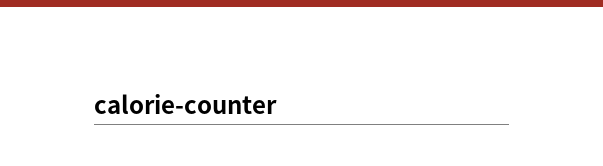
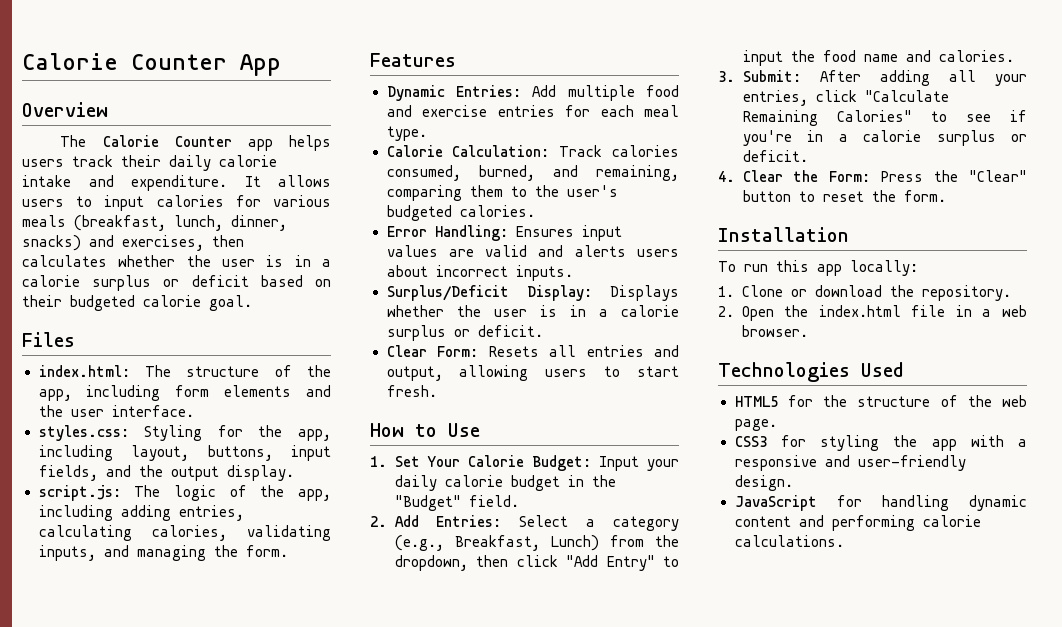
[94,94,277,114] calorie-counter -> [22,53,281,76] [22,102,108,117] [60,135,331,151] [22,155,277,171] [22,175,331,191] [22,195,331,211] [22,215,287,231] [22,235,244,251] [22,255,331,267] [22,275,331,291] [22,295,252,311] [22,332,75,347] [38,365,331,377] [38,385,331,401] [38,405,194,417] [38,425,331,441] [38,445,331,461] [38,465,294,481] [38,485,331,501] [38,505,244,521] [38,525,331,541] [38,545,288,561] [370,53,456,67] [386,85,679,101] [386,105,679,117] [386,126,427,141] [386,145,679,157] [386,165,679,181] [386,185,618,201] [386,205,535,221] [386,225,622,241] [386,245,679,257] [386,265,573,281] [386,285,679,301] [386,305,679,317] [386,325,543,341] [386,345,679,357] [386,365,679,381] [386,385,437,397] [370,423,480,437] [370,455,679,471] [394,475,616,491] [394,495,519,511] [370,515,679,531] [394,535,679,551] [394,555,679,571] [742,50,1014,66] [718,70,1027,86] [742,90,949,106] [742,110,1027,126] [742,130,1027,146] [742,150,808,162] [718,170,1027,182] [742,190,946,202] [718,227,849,242] [718,260,918,276] [718,285,1011,301] [718,305,1027,321] [741,325,808,337] [718,362,904,382] [734,395,1027,407] [734,419,777,431] [734,435,1027,451] [734,455,966,471] [734,475,793,491] [734,495,1027,511] [734,515,981,531] [734,535,844,547] Calorie Counter App // Overview // The Calorie Counter app helps users track their daily calorie intake and expenditure. It allows users to input calories for various meals (breakfast, lunch, dinner, snacks) and exercises, then calculates whether the user is in a calorie surplus or deficit based on their budgeted calorie goal. // Files // index.html: The structure of the app, including form elements and the user interface. // styles.css: Styling for the app, including layout, buttons, input fields, and the output display. // script.js: The logic of the app, including adding entries, calculating calories, validating inputs, and managing the form. // Features // Dynamic Entries: Add multiple food and exercise entries for each meal type. // Calorie Calculation: Track calories consumed, burned, and remaining, comparing them to the user's budgeted calories. // Error Handling: Ensures input values are valid and alerts users about incorrect inputs. // Surplus/Deficit Display: Displays whether the user is in a calorie surplus or deficit. // Clear Form: Resets all entries and output, allowing users to start fresh. // How to Use // 1. Set Your Calorie Budget: Input your daily calorie budget in the "Budget" field. // 2. Add Entries: Select a category (e.g., Breakfast, Lunch) from the dropdown, then click "Add Entry" to input the food name and calories. // 3. Submit: After adding all your entries, click "Calculate Remaining Calories" to see if you're in a calorie surplus or deficit. // 4. Clear the Form: Press the "Clear" button to reset the form. // Installation // To run this app locally: // 1. Clone or download the repository. // 2. Open the index.html file in a web browser. // Technologies Used // HTML5 for the structure of the web page. // CSS3 for styling the app with a responsive and user-friendly design. // JavaScript for handling dynamic content and performing calorie calculations.

